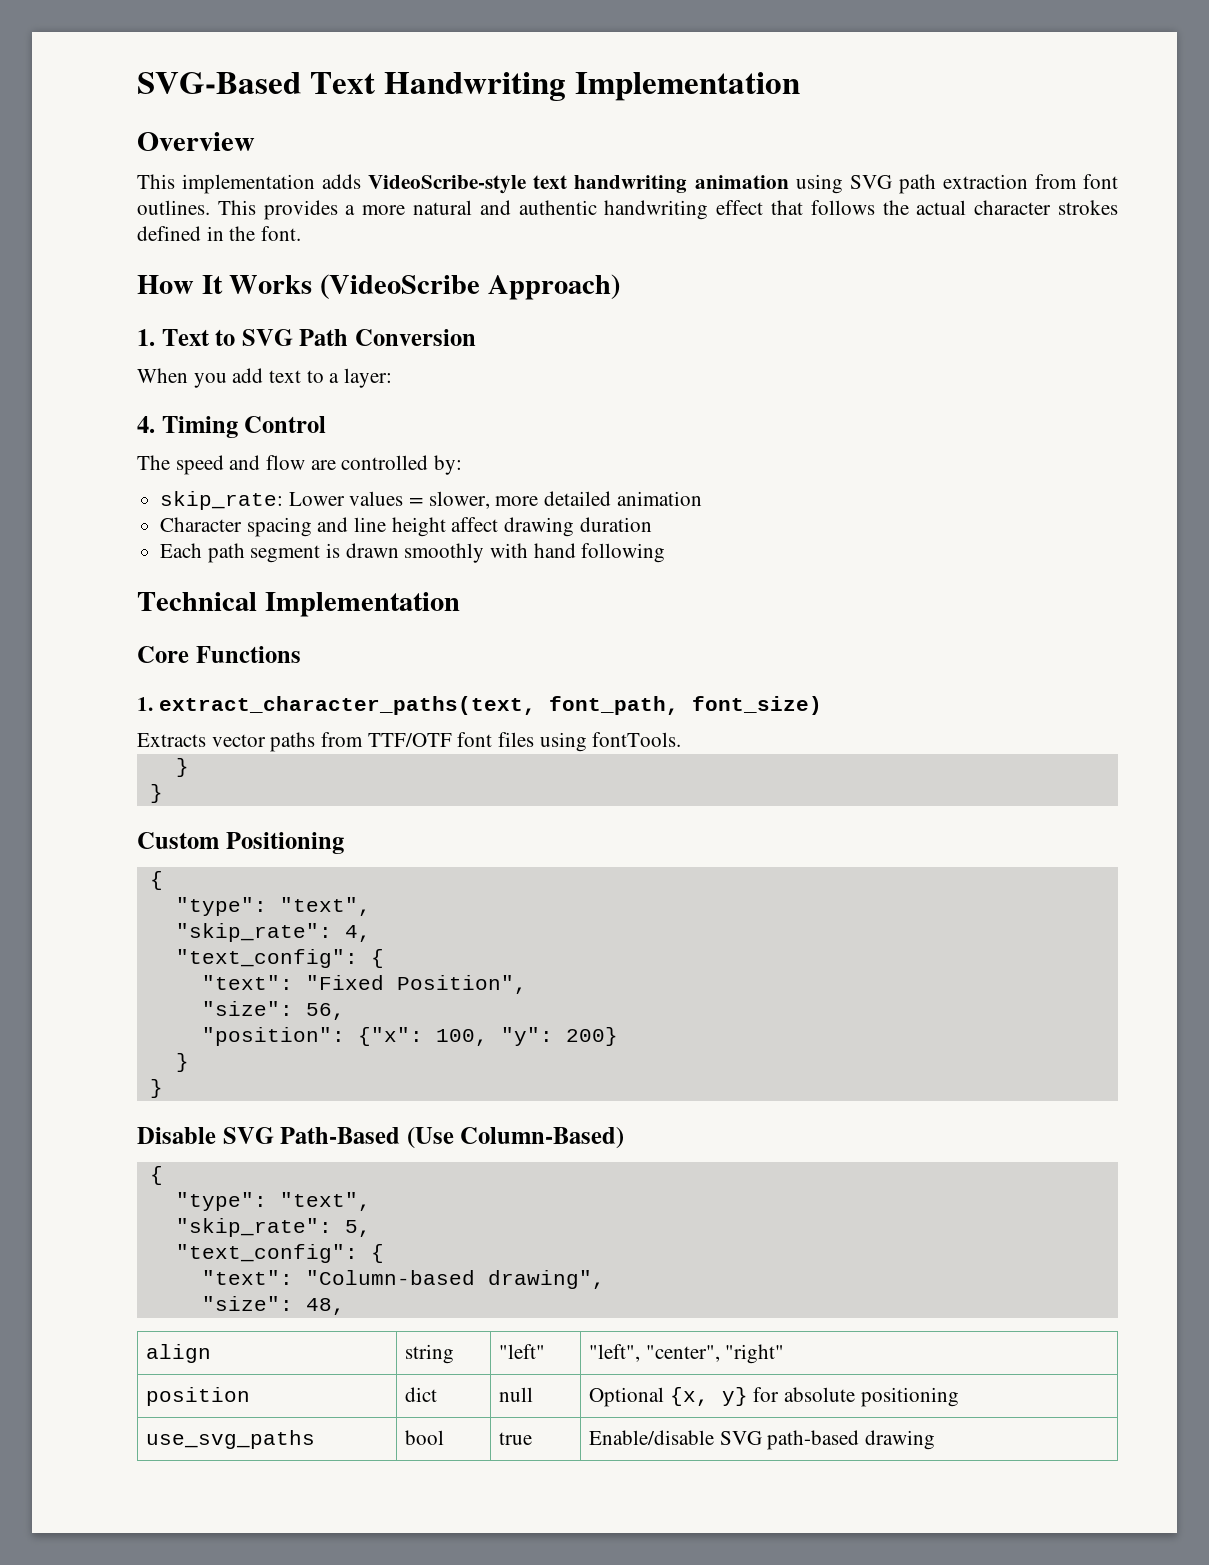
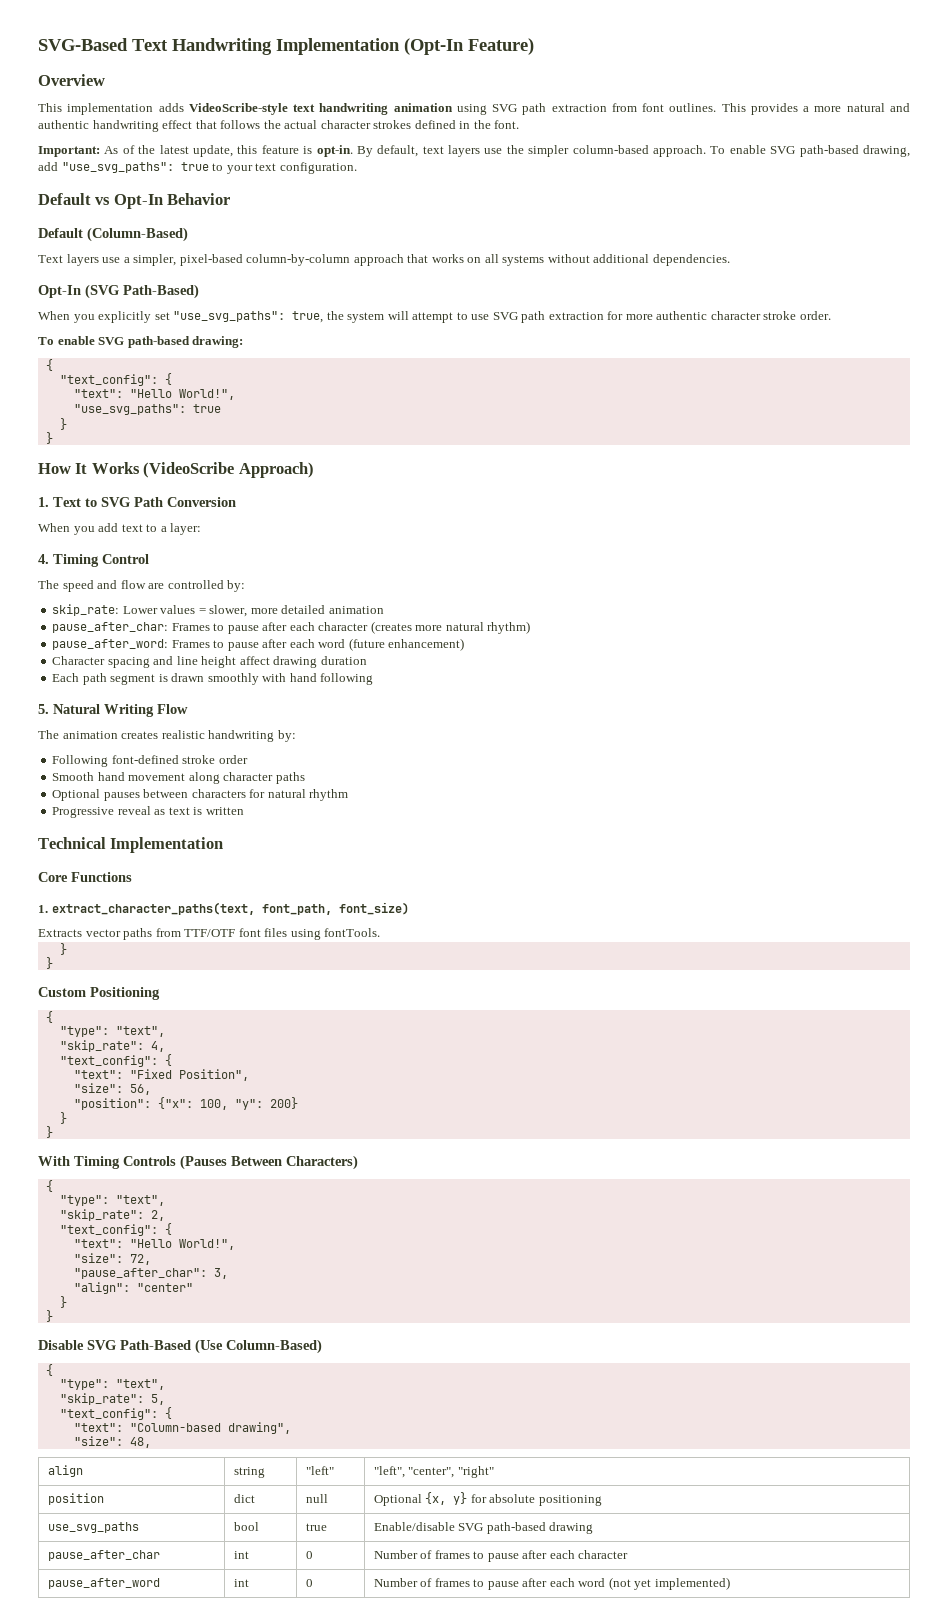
(800, 86) none -> [404,38,534,55] (Opt-In Feature)
(302, 233) none -> [38,145,911,157] [38,162,357,174] [38,193,231,209] [38,227,188,242] [38,254,730,266] [38,284,199,299] [38,311,831,323] [38,336,244,348] [45,359,53,371] [59,373,172,386] [73,389,235,400] [73,404,221,415] [59,418,67,430] [45,432,53,444] // Important: As of the latest update, this feature is opt-in. By default, text layers use the simpler column-based approach. To enable SVG path-based drawing, add "use_svg_paths": true to your text configuration. // Default vs Opt-In Behavior // Default (Column-Based) // Text layers use a simpler, pixel-based column-by-column approach that works on all systems without additional dependencies. // Opt-In (SVG Path-Based) // When you explicitly set "use_svg_paths": true, the system will attempt to use SVG path extraction for more authentic character stroke order. // To enable SVG path-based drawing: // { // "text_config": { // "text": "Hello World!", // "use_svg_paths": true // } // }
(702, 498) none -> [52,621,531,634] [52,638,465,651] // pause_after_char: Frames to pause after each character (creates more natural rhythm) // pause_after_word: Frames to pause after each word (future enhancement)
(666, 553) none -> [38,704,188,717] [38,730,296,742] [52,755,248,767] [52,772,305,784] [52,789,349,801] [52,806,244,818] // 5. Natural Writing Flow // The animation creates realistic handwriting by: // Following font-defined stroke order // Smooth hand movement along character paths // Optional pauses between characters for natural rhythm // Progressive reveal as text is written
(163, 1088) none -> [38,1155,358,1170] [45,1180,53,1192] [59,1195,165,1206] [59,1209,165,1221] [59,1223,172,1236] [73,1239,235,1250] [73,1253,151,1265] [73,1268,228,1279] [73,1282,193,1294] [59,1296,67,1308] [45,1310,53,1322] // With Timing Controls (Pauses Between Characters) // { // "type": "text", // "skip_rate": 2, // "text_config": { // "text": "Hello World!", // "size": 72, // "pause_after_char": 3, // "align": "center" // } // }
(936, 1440) none -> [47,1550,160,1561] [233,1551,249,1559] [305,1551,313,1559] [373,1550,629,1562] [47,1578,160,1589] [233,1579,249,1587] [305,1579,313,1587] [373,1577,730,1590] // pause_after_char | int | 0 | Number of frames to pause after each character // pause_after_word | int | 0 | Number of frames to pause after each word (not yet implemented)

